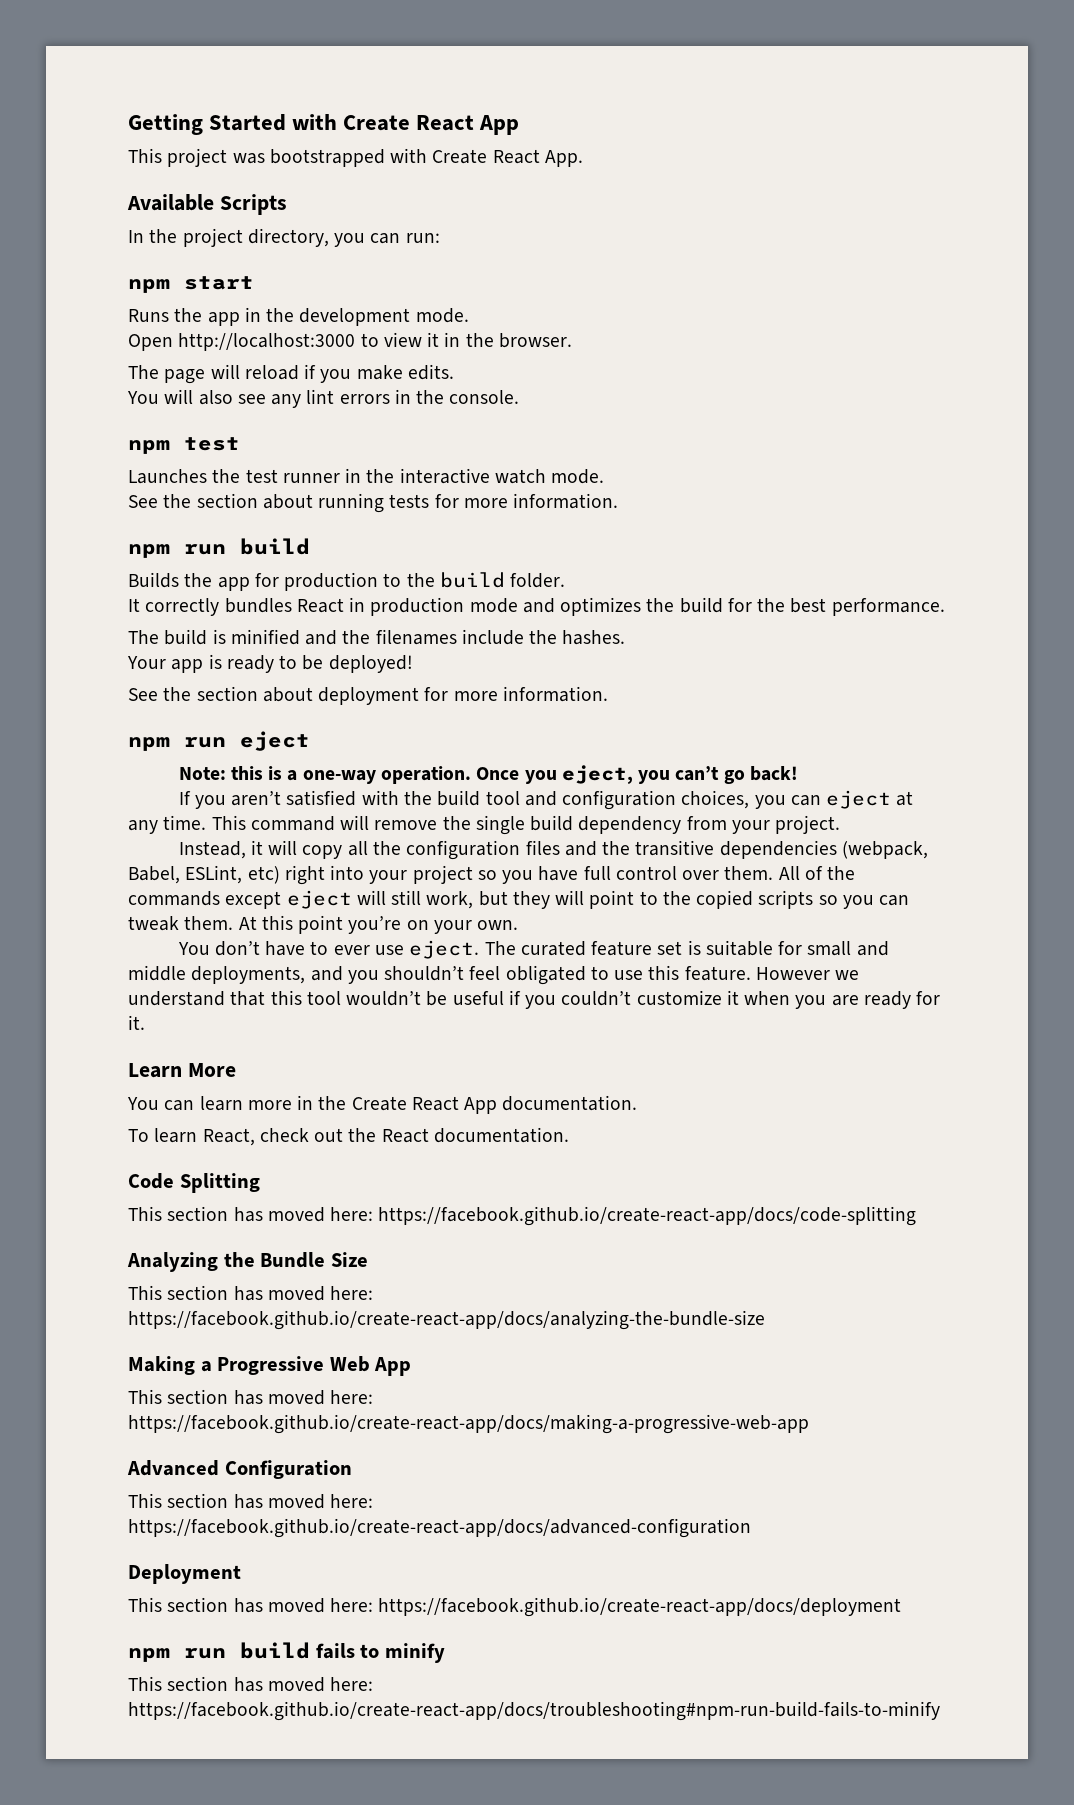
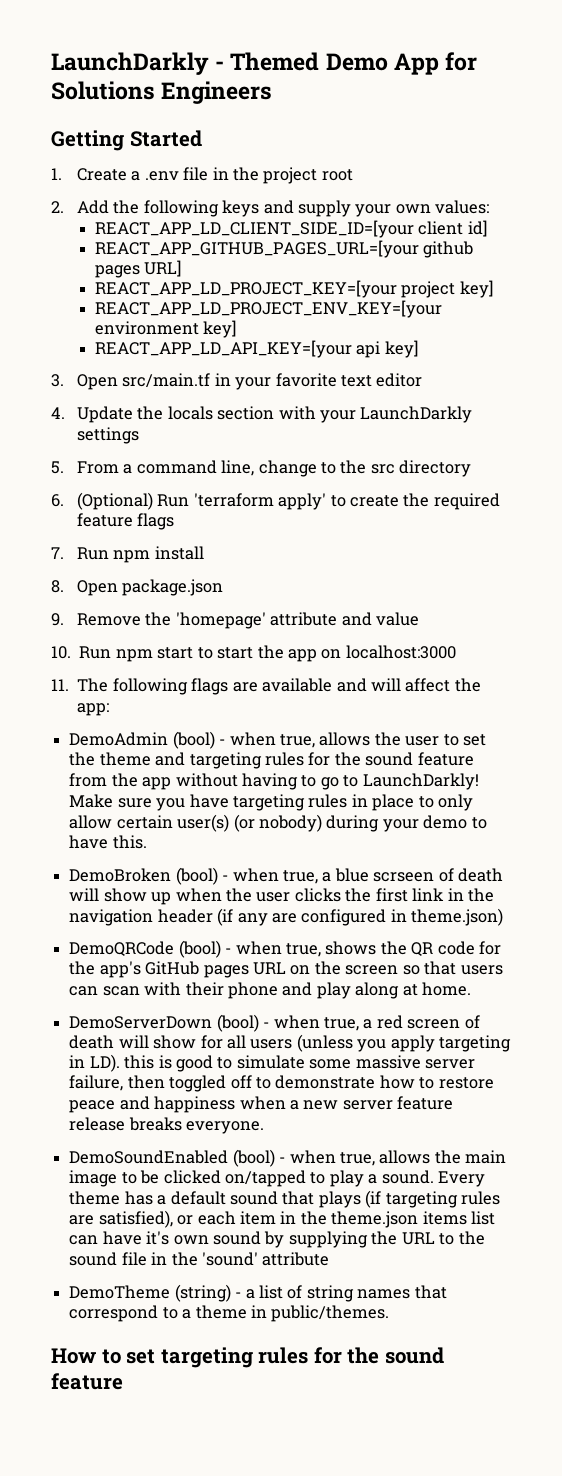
[128,114,520,135] [128,148,583,167] [127,194,287,215] [128,228,440,247] [128,276,254,293] [128,307,469,326] [128,332,572,351] [128,364,454,384] [127,389,520,408] [128,437,240,454] [128,468,605,484] [128,493,619,513] [128,538,310,558] [128,572,566,591] [128,597,945,616] [128,629,626,645] [127,654,413,673] [128,686,608,705] [128,731,310,751] [178,765,798,784] [178,790,914,810] [128,815,841,835] [178,840,928,860] [128,865,856,885] [128,890,910,909] [128,915,519,934] [177,940,889,959] [128,965,860,985] [128,990,941,1009] [128,1015,145,1030] [128,1063,236,1078] [127,1095,638,1114] [128,1127,569,1146] [128,1173,260,1193] [128,1206,917,1226] [127,1252,368,1272] [128,1285,374,1301] [128,1310,765,1330] [128,1356,412,1376] [128,1389,374,1405] [128,1414,809,1434] [127,1460,352,1479] [128,1493,374,1509] [128,1518,751,1538] [128,1564,241,1584] [128,1597,902,1617] [128,1642,445,1663] [128,1676,374,1692] [128,1701,940,1721] Getting Started with Create React App // This project was bootstrapped with Create React App. // Available Scripts // In the project directory, you can run: // npm start // Runs the app in the development mode. // Open http://localhost:3000 to view it in the browser. // The page will reload if you make edits. // You will also see any lint errors in the console. // npm test // Launches the test runner in the interactive watch mode. // See the section about running tests for more information. // npm run build // Builds the app for production to the build folder. // It correctly bundles React in production mode and optimizes the build for the best performance. // The build is minified and the filenames include the hashes. // Your app is ready to be deployed! // See the section about deployment for more information. // npm run eject // Note: this is a one-way operation. Once you eject, you can’t go back! // If you aren’t satisfied with the build tool and configuration choices, you can eject at any time. This command will remove the single build dependency from your project. // Instead, it will copy all the configuration files and the transitive dependencies (webpack, Babel, ESLint, etc) right into your project so you have full control over them. All of the commands except eject will still work, but they will point to the copied scripts so you can tweak them. At this point you’re on your own. // You don’t have to ever use eject. The curated feature set is suitable for small and middle deployments, and you shouldn’t feel obligated to use this feature. However we understand that this tool wouldn’t be useful if you couldn’t customize it when you are ready for it. // Learn More // You can learn more in the Create React App documentation. // To learn React, check out the React documentation. // Code Splitting // This section has moved here: https://facebook.github.io/create-react-app/docs/code-splitting // Analyzing the Bundle Size // This section has moved here: https://facebook.github.io/create-react-app/docs/analyzing-the-bundle-size // Making a Progressive Web App // This section has moved here: https://facebook.github.io/create-react-app/docs/making-a-progressive-web-app // Advanced Configuration // This section has moved here: https://facebook.github.io/create-react-app/docs/advanced-configuration // Deployment // This section has moved here: https://facebook.github.io/create-react-app/docs/deployment // npm run build fails to minify // This section has moved here: https://facebook.github.io/create-react-app/docs/troubleshooting#npm-run-build-fails-to-minify -> [51,52,478,75] [51,81,273,104] [51,130,202,151] [51,167,353,184] [51,200,490,217] [94,220,487,238] [94,240,474,258] [94,260,182,278] [94,280,493,298] [94,300,442,318] [94,320,237,338] [94,340,418,358] [51,373,423,390] [51,406,473,423] [76,427,139,444] [51,460,472,477] [51,492,500,510] [76,513,175,530] [51,546,204,563] [51,579,224,596] [51,612,420,629] [51,645,456,662] [51,678,481,695] [77,703,110,716] [69,731,487,749] [69,752,474,769] [69,773,479,790] [69,794,474,811] [69,814,487,832] [69,835,147,849] [69,867,504,885] [69,888,495,905] [69,908,504,926] [69,940,502,958] [69,961,503,978] [69,982,472,999] [69,1014,480,1032] [69,1034,512,1052] [69,1054,476,1072] [69,1075,494,1092] [69,1096,454,1113] [69,1117,265,1134] [69,1149,507,1167] [69,1170,486,1187] [69,1190,501,1208] [69,1210,496,1228] [69,1231,485,1248] [69,1252,330,1266] [69,1284,447,1302] [69,1305,390,1322] [51,1347,444,1368] [51,1373,123,1390] LaunchDarkly - Themed Demo App for Solutions Engineers // Getting Started // 1. Create a .env file in the project root // 2. Add the following keys and supply your own values: // REACT_APP_LD_CLIENT_SIDE_ID=[your client id] // REACT_APP_GITHUB_PAGES_URL=[your github pages URL] // REACT_APP_LD_PROJECT_KEY=[your project key] // REACT_APP_LD_PROJECT_ENV_KEY=[your environment key] // REACT_APP_LD_API_KEY=[your api key] // 3. Open src/main.tf in your favorite text editor // 4. Update the locals section with your LaunchDarkly settings // 5. From a command line, change to the src directory // 6. (Optional) Run 'terraform apply' to create the required feature flags // 7. Run npm install // 8. Open package.json // 9. Remove the 'homepage' attribute and value // 10. Run npm start to start the app on localhost:3000 // 11. The following flags are available and will affect the app: // DemoAdmin (bool) - when true, allows the user to set the theme and targeting rules for the sound feature from the app without having to go to LaunchDarkly! Make sure you have targeting rules in place to only allow certain user(s) (or nobody) during your demo to have this. // DemoBroken (bool) - when true, a blue scrseen of death will show up when the user clicks the first link in the navigation header (if any are configured in theme.json) // DemoQRCode (bool) - when true, shows the QR code for the app's GitHub pages URL on the screen so that users can scan with their phone and play along at home. // DemoServerDown (bool) - when true, a red screen of death will show for all users (unless you apply targeting in LD). this is good to simulate some massive server failure, then toggled off to demonstrate how to restore peace and happiness when a new server feature release breaks everyone. // DemoSoundEnabled (bool) - when true, allows the main image to be clicked on/tapped to play a sound. Every theme has a default sound that plays (if targeting rules are satisfied), or each item in the theme.json items list can have it's own sound by supplying the URL to the sound file in the 'sound' attribute // DemoTheme (string) - a list of string names that correspond to a theme in public/themes. // How to set targeting rules for the sound feature

